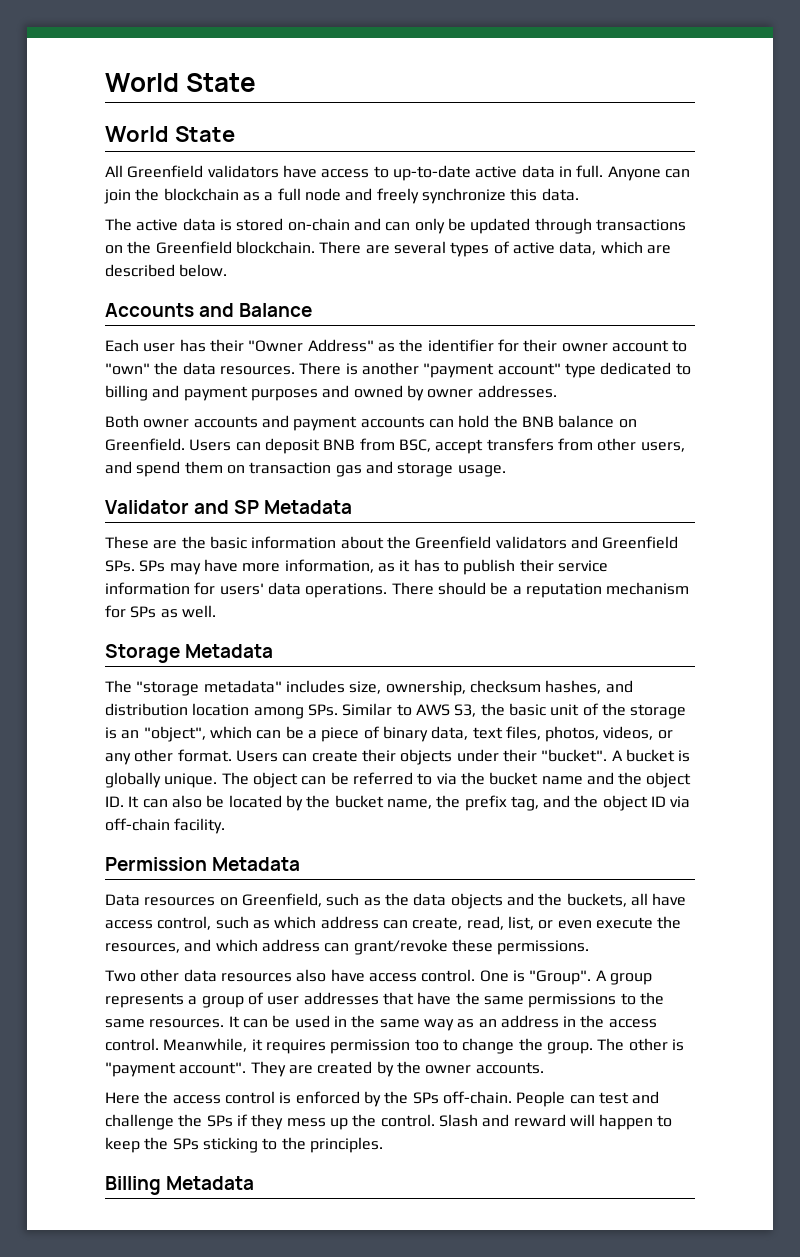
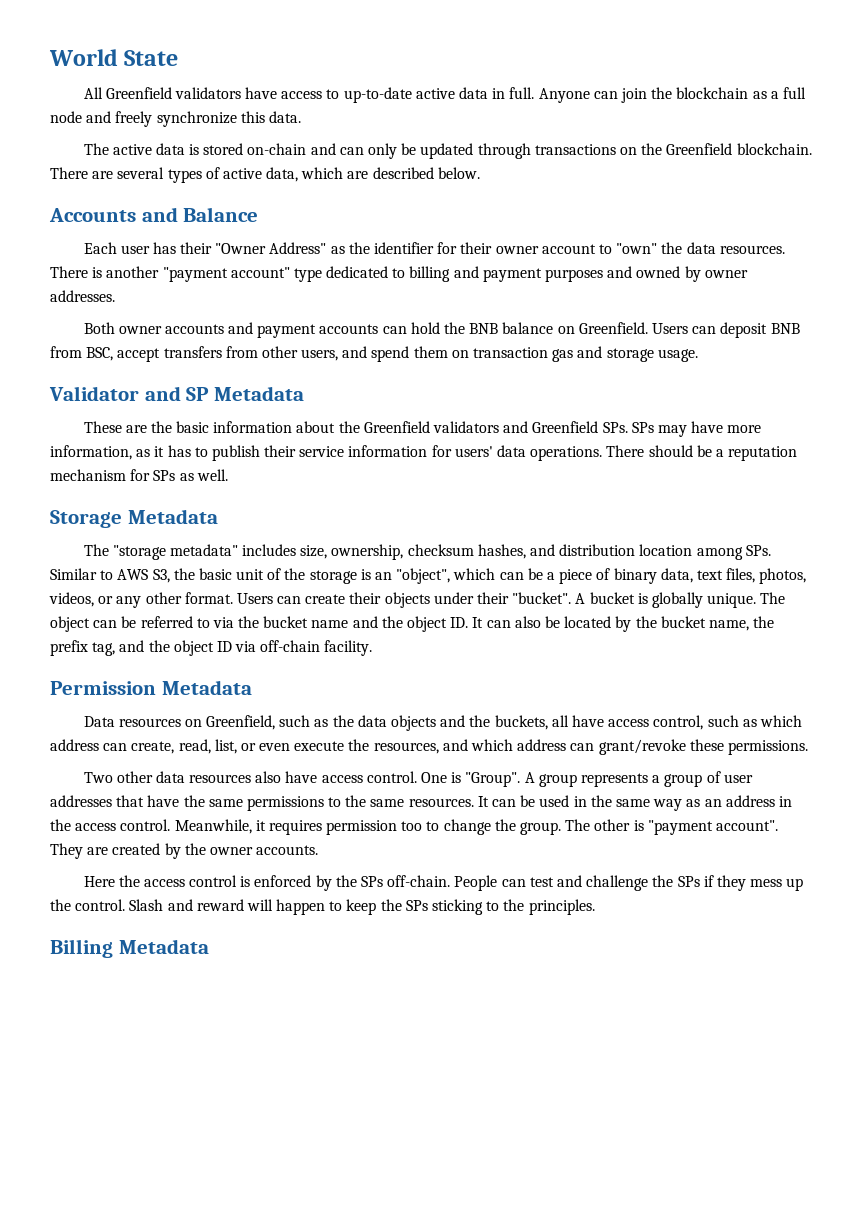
[105,73,257,92] [105,126,235,142] World State // World State -> [49,49,179,66] World State

